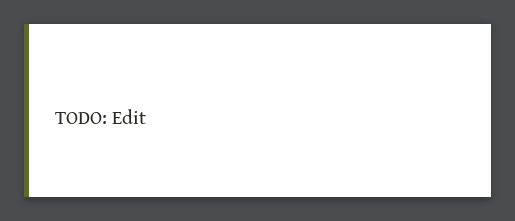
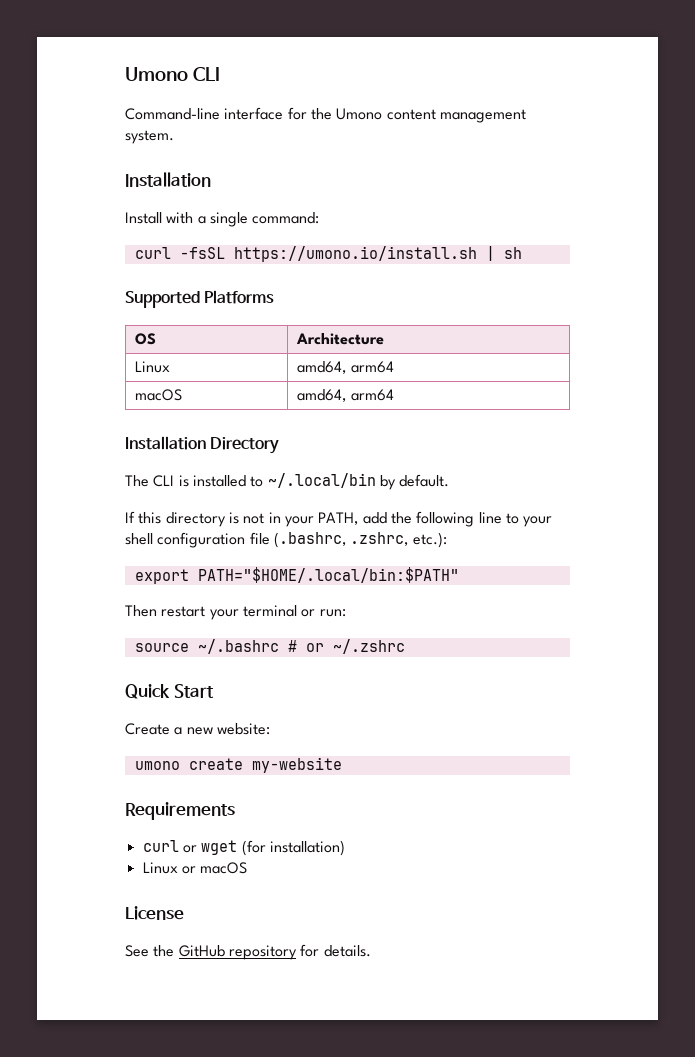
[55,109,147,124] TODO: Edit -> [125,67,220,81] [125,107,526,123] [125,130,174,144] [125,172,211,187] [125,212,320,227] [134,246,522,262] [125,290,275,308] [135,333,157,345] [296,333,385,345] [135,361,171,373] [297,361,394,374] [135,389,183,401] [297,389,394,402] [125,436,280,454] [125,473,450,490] [125,511,553,527] [125,532,447,548] [134,567,459,584] [125,605,346,620] [134,639,405,654] [125,684,214,699] [125,723,270,735] [134,757,342,773] [125,802,235,820] [142,840,345,856] [142,862,248,874] [125,906,184,920] [125,944,371,960] Umono CLI // Command-line interface for the Umono content management system. // Installation // Install with a single command: // curl -fsSL https://umono.io/install.sh | sh // Supported Platforms // OS | Architecture // Linux | amd64, arm64 // macOS | amd64, arm64 // Installation Directory // The CLI is installed to ~/.local/bin by default. // If this directory is not in your PATH, add the following line to your shell configuration file (.bashrc, .zshrc, etc.): // export PATH="$HOME/.local/bin:$PATH" // Then restart your terminal or run: // source ~/.bashrc # or ~/.zshrc // Quick Start // Create a new website: // umono create my-website // Requirements // curl or wget (for installation) // Linux or macOS // License // See the GitHub repository for details.

